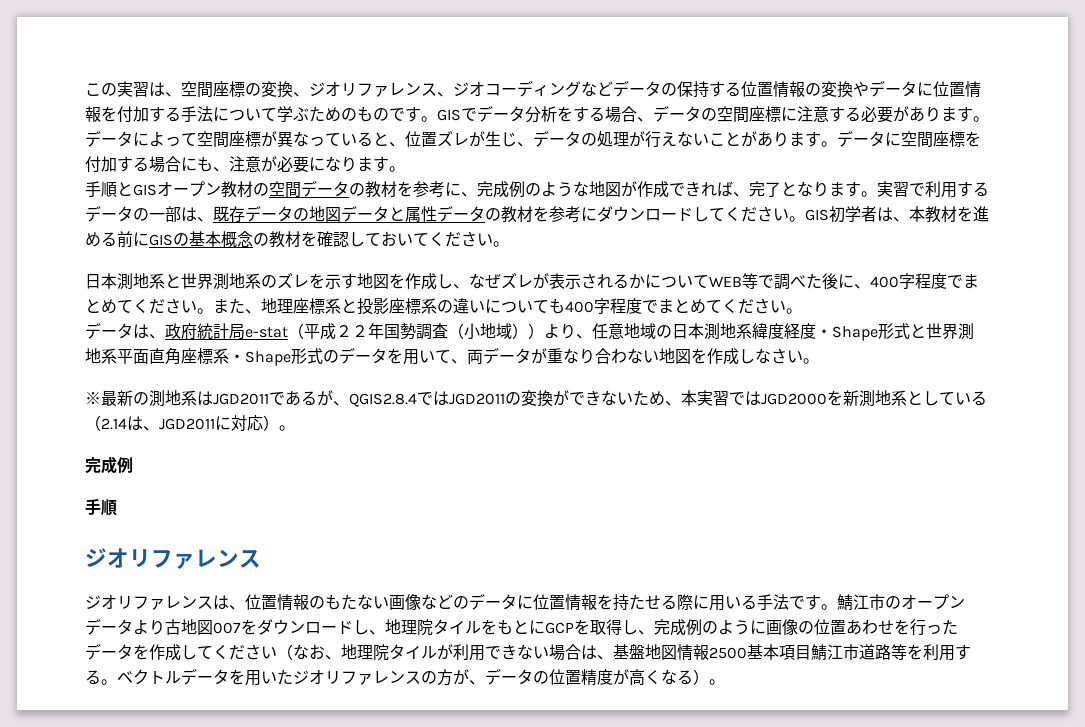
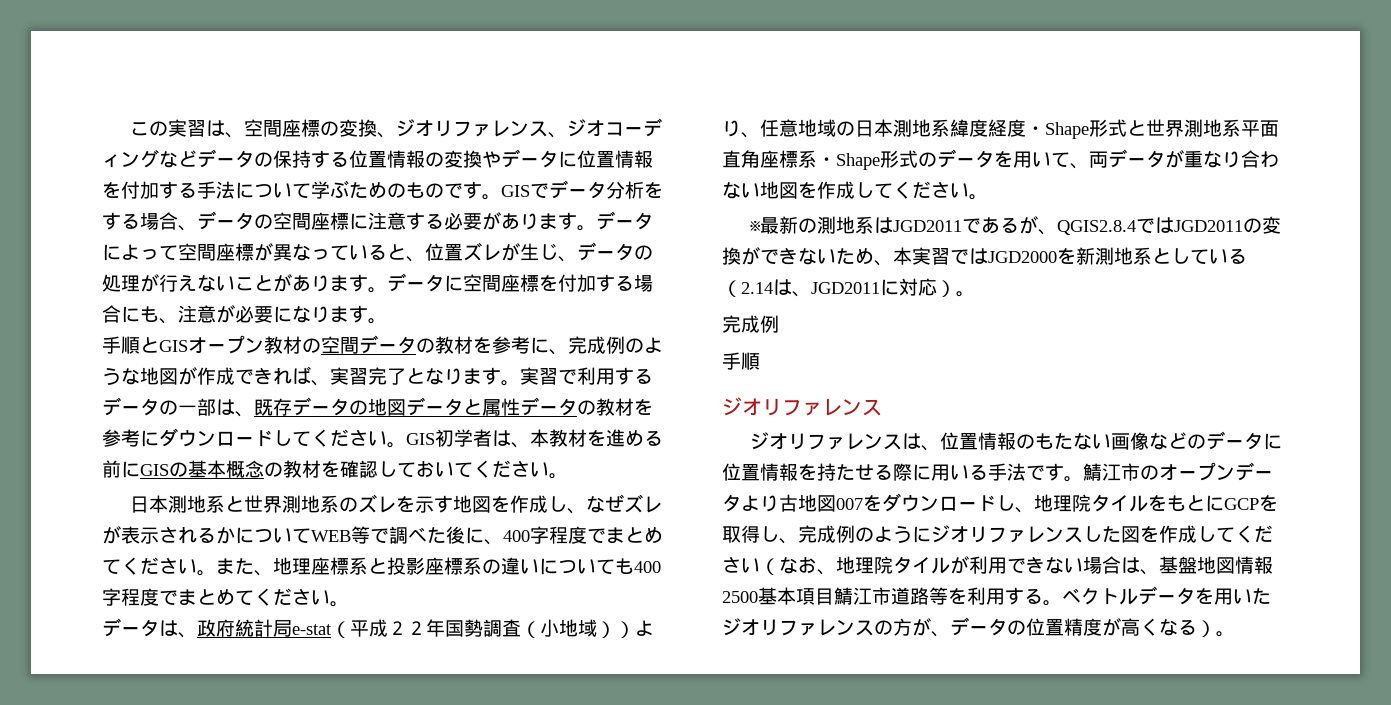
(749, 194) none -> [330,367,368,385] 実習
[755,348,771,364] な -> [874,181,931,199] てくだ
[766,619,958,636] [85,643,133,660] 画像の位置あわせを行ったデータ -> [931,525,1140,543] ジオリファレンスした図

